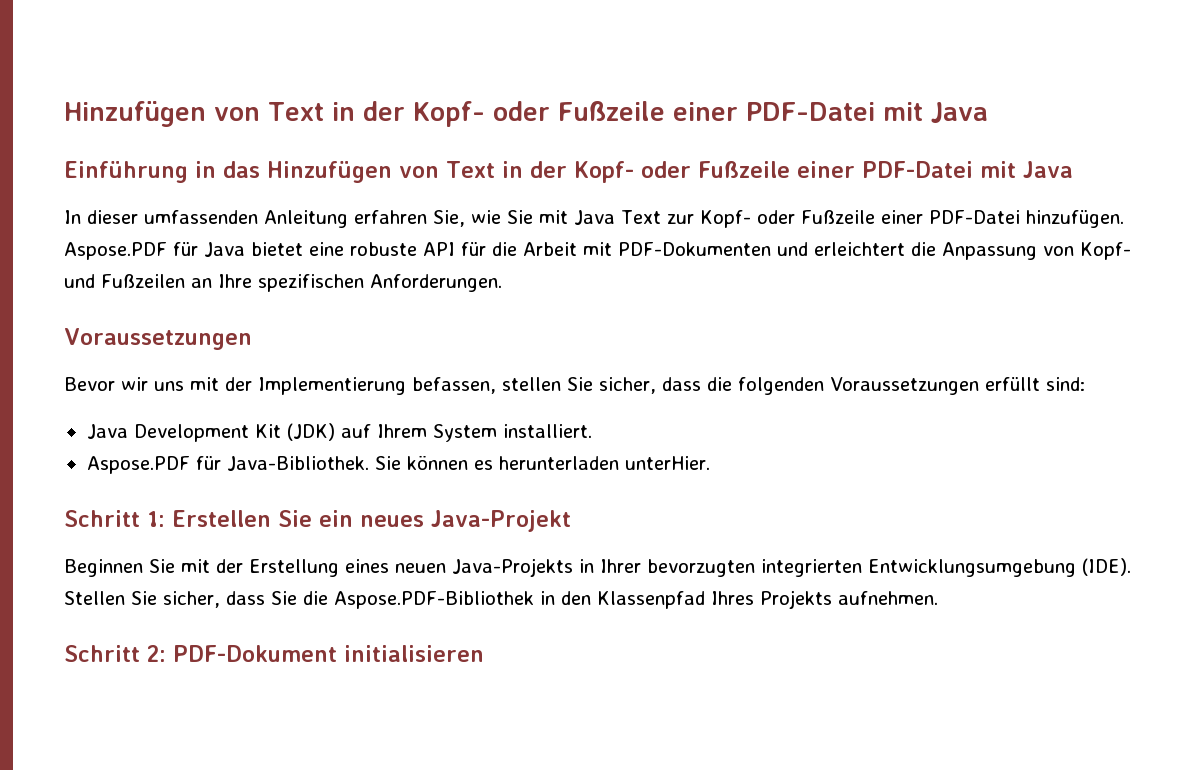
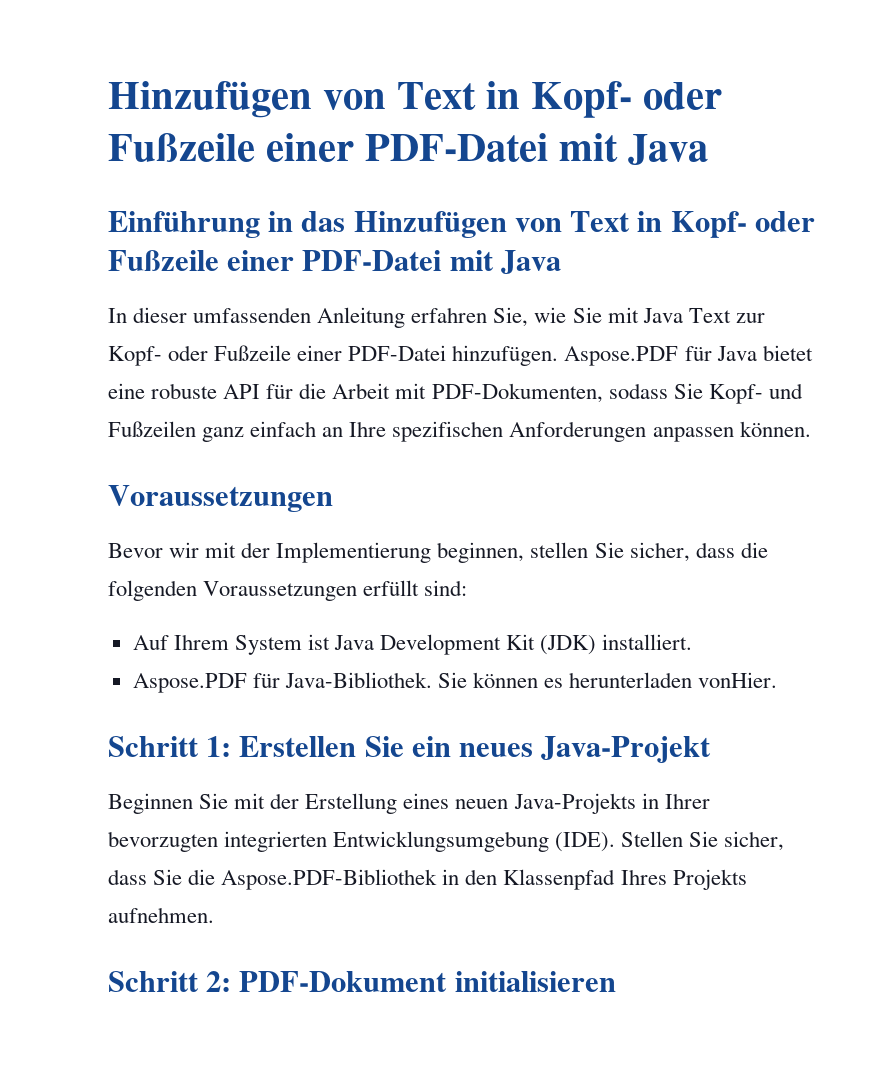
[64,101,405,127] Hinzufügen von Text in der -> [108,81,520,118] Hinzufügen von Text in
[529,161,567,178] der -> (663, 221) none
[618,242,1074,260] PDF-Dokumenten und erleichtert die Anpassung von -> [431,383,703,403] PDF-Dokumenten, sodass Sie
(185, 281) none -> [202,421,317,442] ganz einfach
[370,274,502,292] Anforderungen. -> [509,421,811,442] Anforderungen anpassen können.
[154,381,184,391] uns -> (200, 550) none
[412,377,496,394] befassen, -> [437,542,525,563] beginnen,
(1085, 384) none -> [132,634,330,655] Auf Ihrem System ist
[340,424,497,442] auf Ihrem System -> (597, 645) none
[624,456,710,470] unterHier. -> [698,672,778,688] vonHier.

